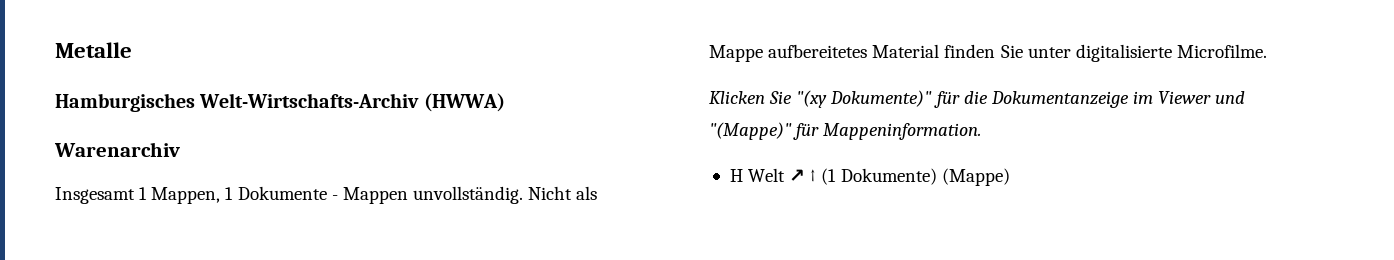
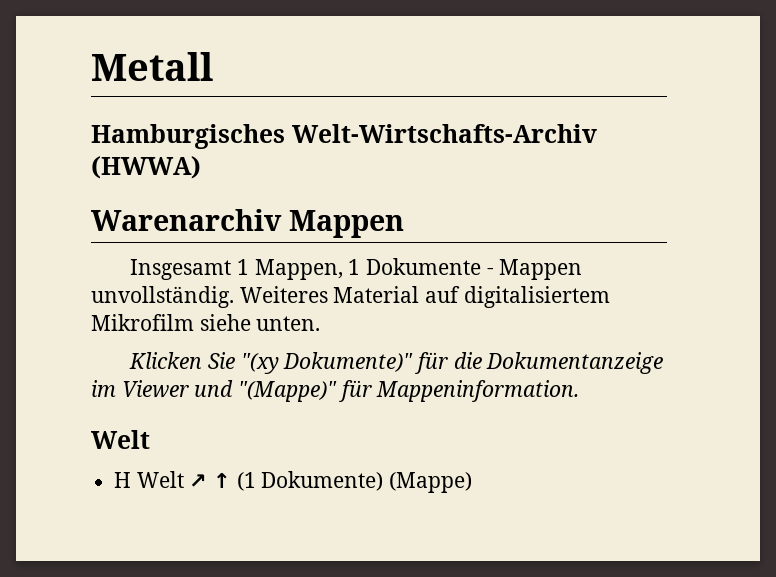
[55,42,132,58] Metalle -> [91,52,213,81] Metall
(180, 149) none -> [288,210,404,238] Mappen
[528,186,598,200] [709,44,1267,62] Nicht als Mappe aufbereitetes Material finden Sie unter digitalisierte Microfilme. -> [239,286,610,308] [91,314,321,331] Weiteres Material auf digitalisiertem Mikrofilm siehe unten.
(982, 131) none -> [91,430,150,449] // Welt

